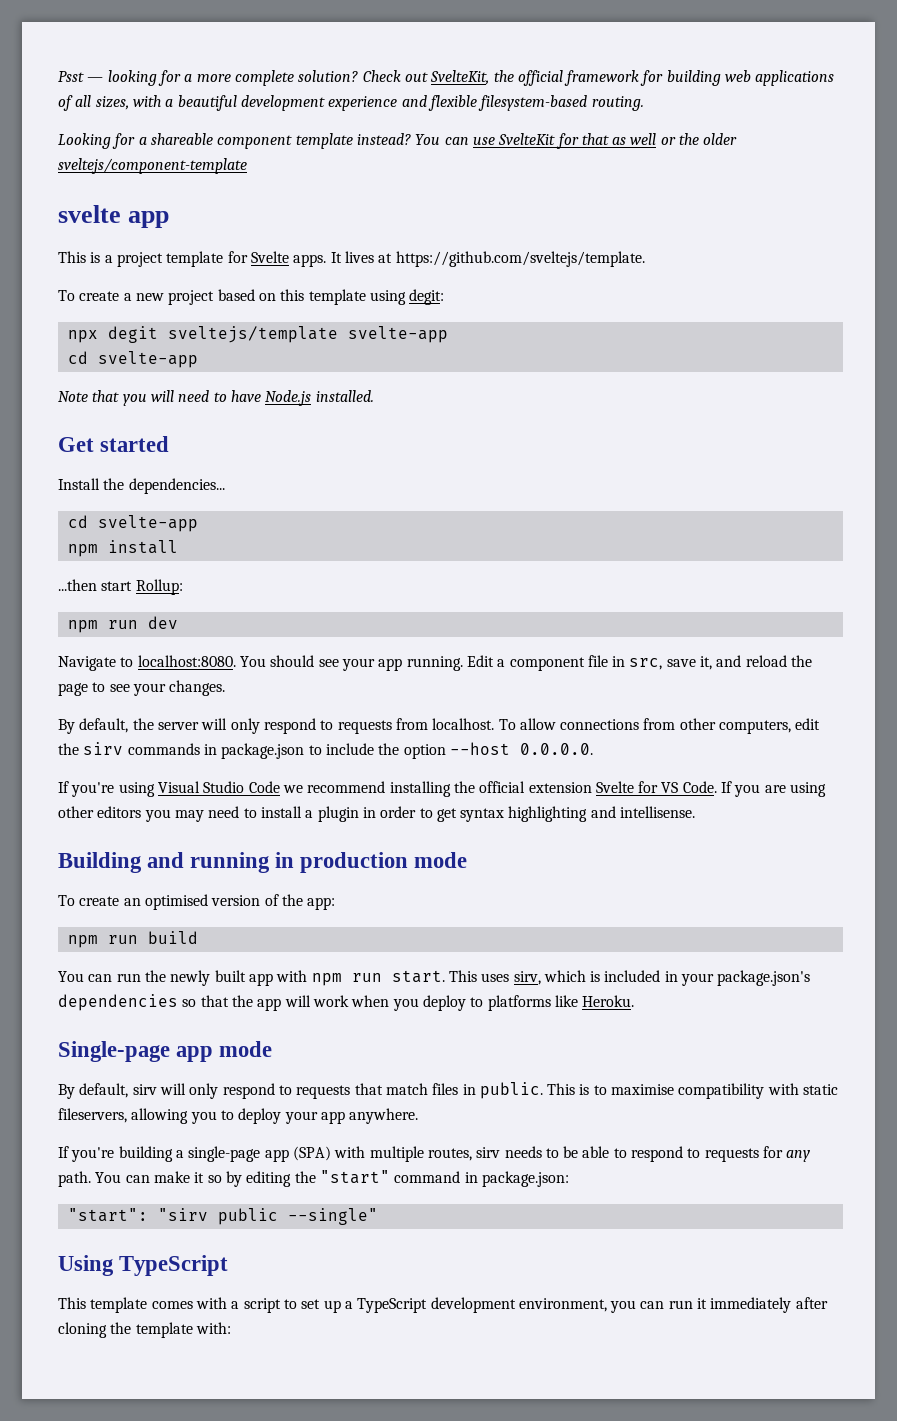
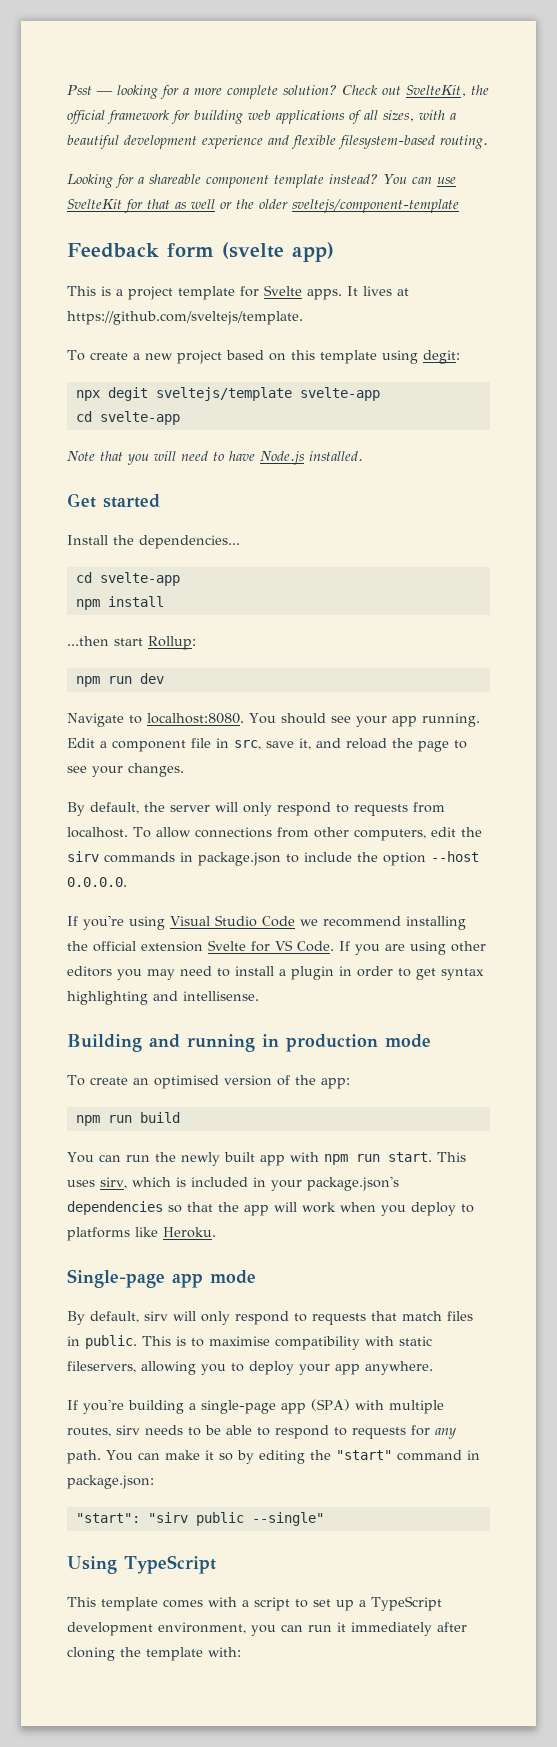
[58,205,170,228] svelte app -> [67,242,334,262] Feedback form (svelte app)

